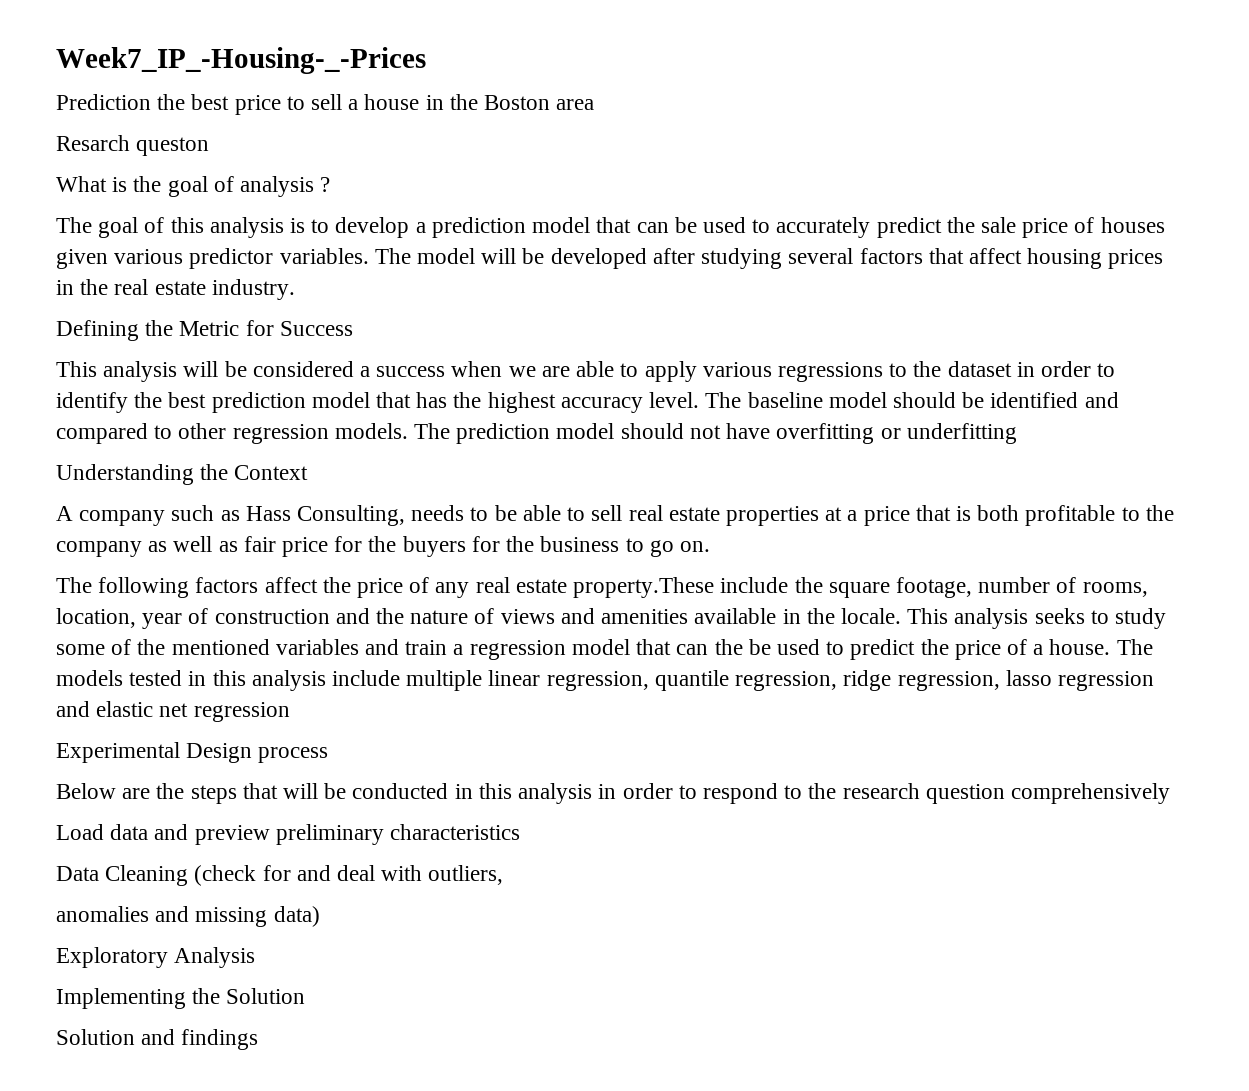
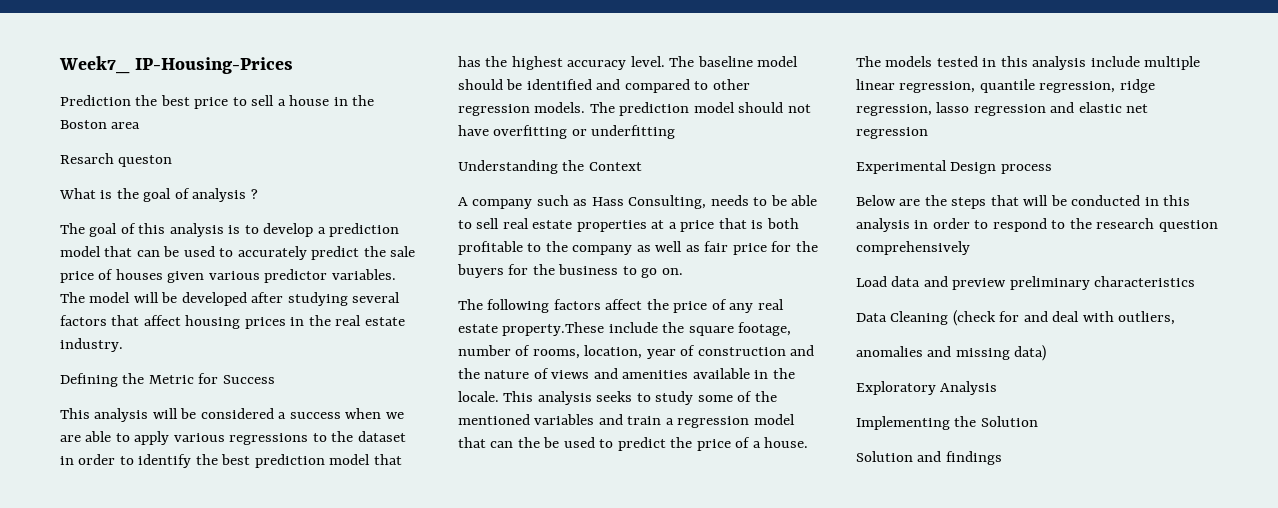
[56,47,426,74] Week7_IP_-Housing-_-Prices -> [59,56,293,74] Week7_ IP-Housing-Prices

